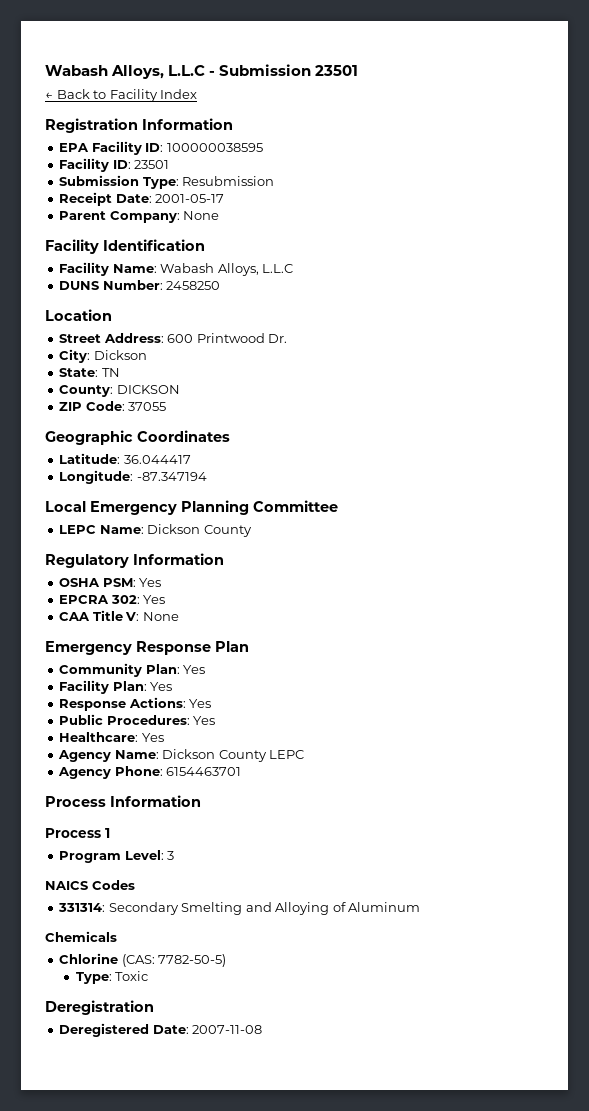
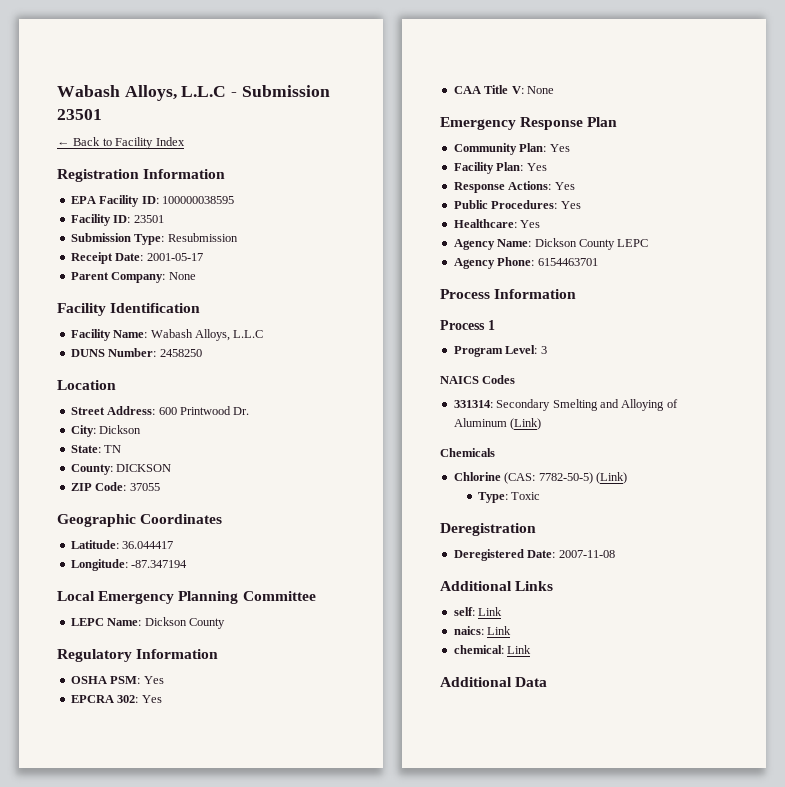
(421, 907) none -> [510,418,542,430] (Link)
(227, 960) none -> [595,472,627,484] (Link)
(263, 1029) none -> [440,581,554,591] [453,607,503,616] [453,626,512,635] [453,645,532,654] [440,677,548,687] // Additional Links // self: Link // naics: Link // chemical: Link // Additional Data

